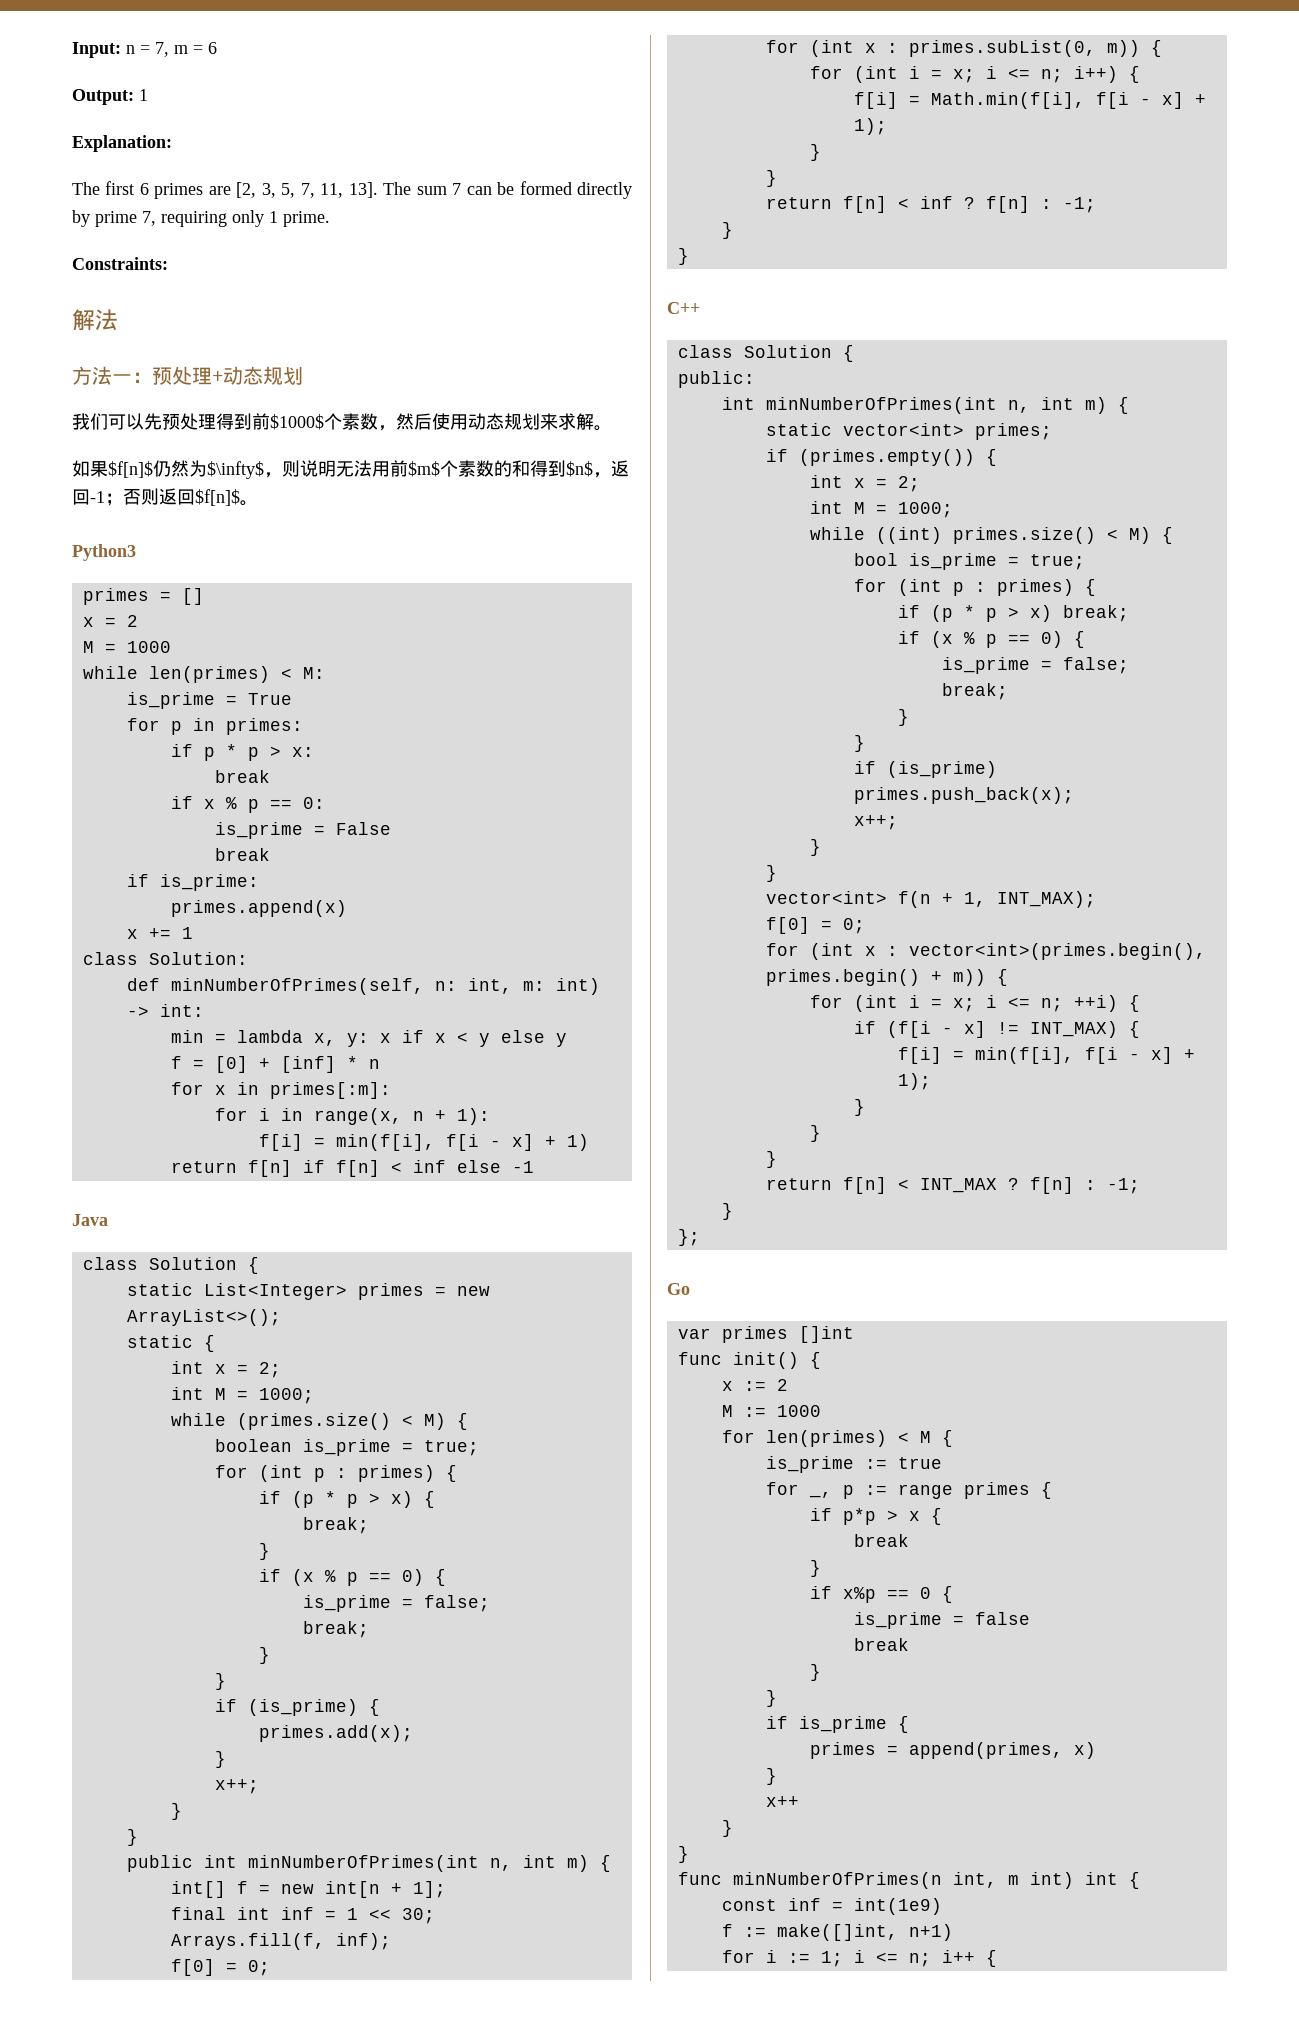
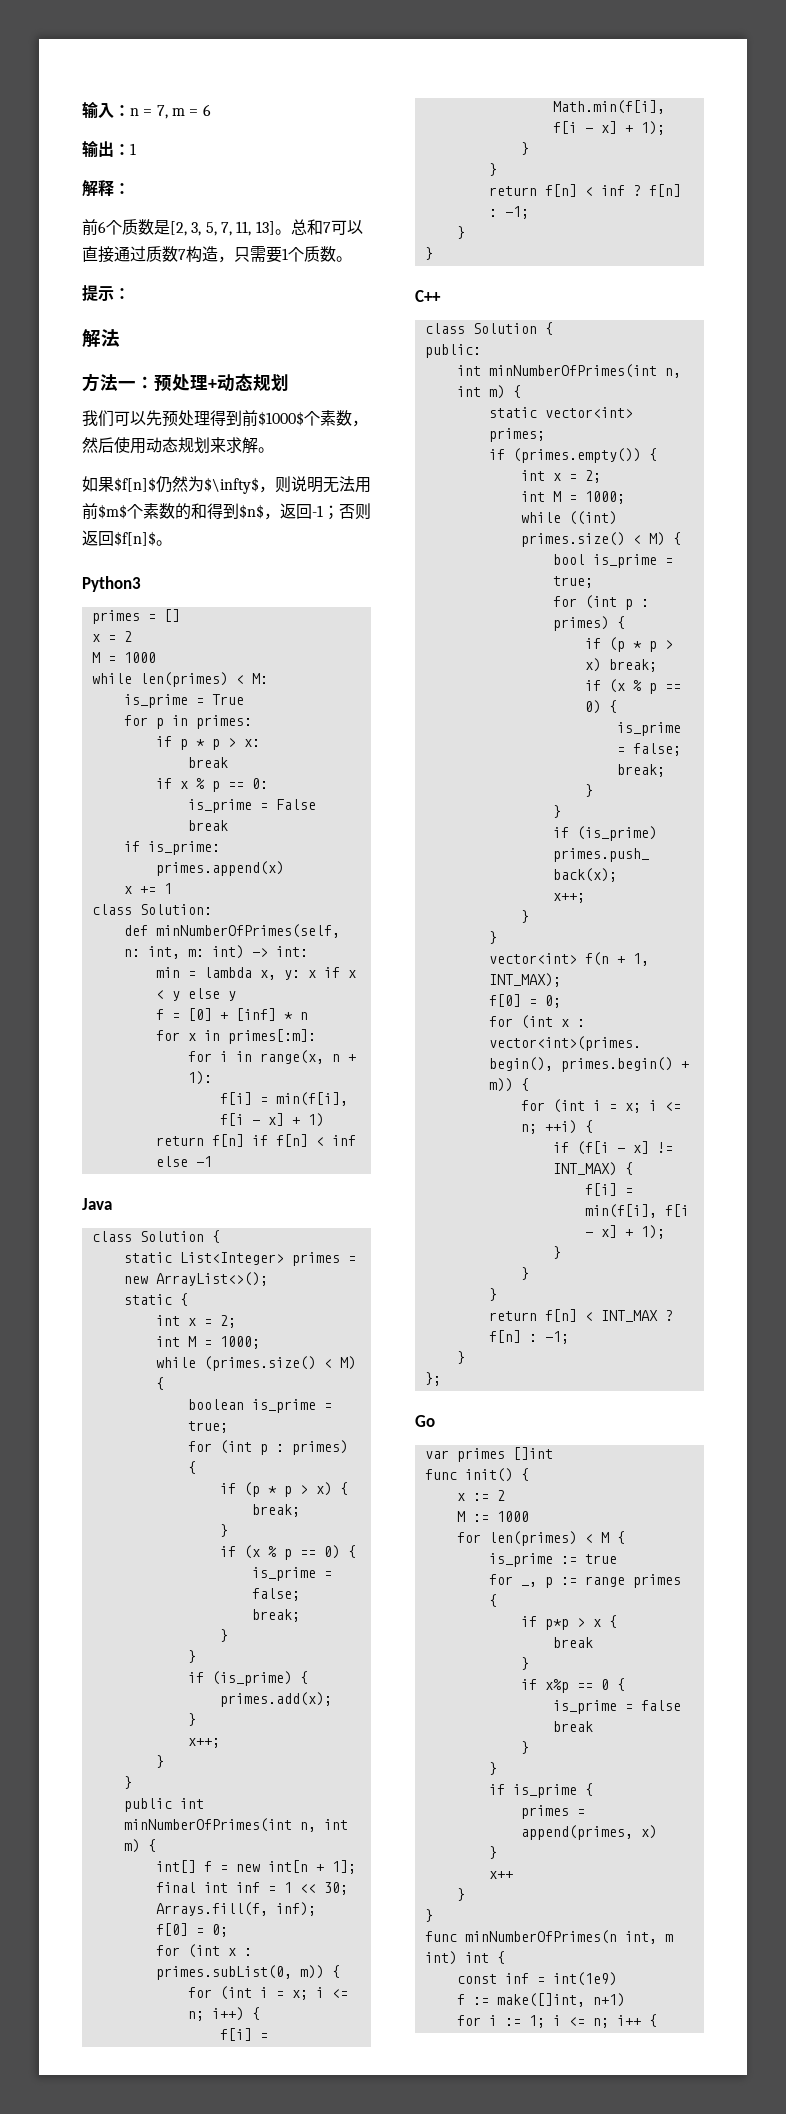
[72,42,121,58] Input: -> [82,101,130,118] 输入：
[72,89,148,105] [72,135,172,152] [72,181,231,199] Output: 1 // Explanation: // The first 6 primes are -> [82,140,136,157] [82,180,130,197] [82,219,170,236] 输出：1 // 解释： // 前6个质数是
[348,181,633,199] [72,210,330,227] [72,257,168,270] 13]. The sum 7 can be formed directly by prime 7, requiring only 1 prime. // Constraints: -> [255,219,363,235] [82,246,352,263] [82,285,130,301] 13]。总和7可以直接通过质数7构造，只需要1个质数。 // 提示：

